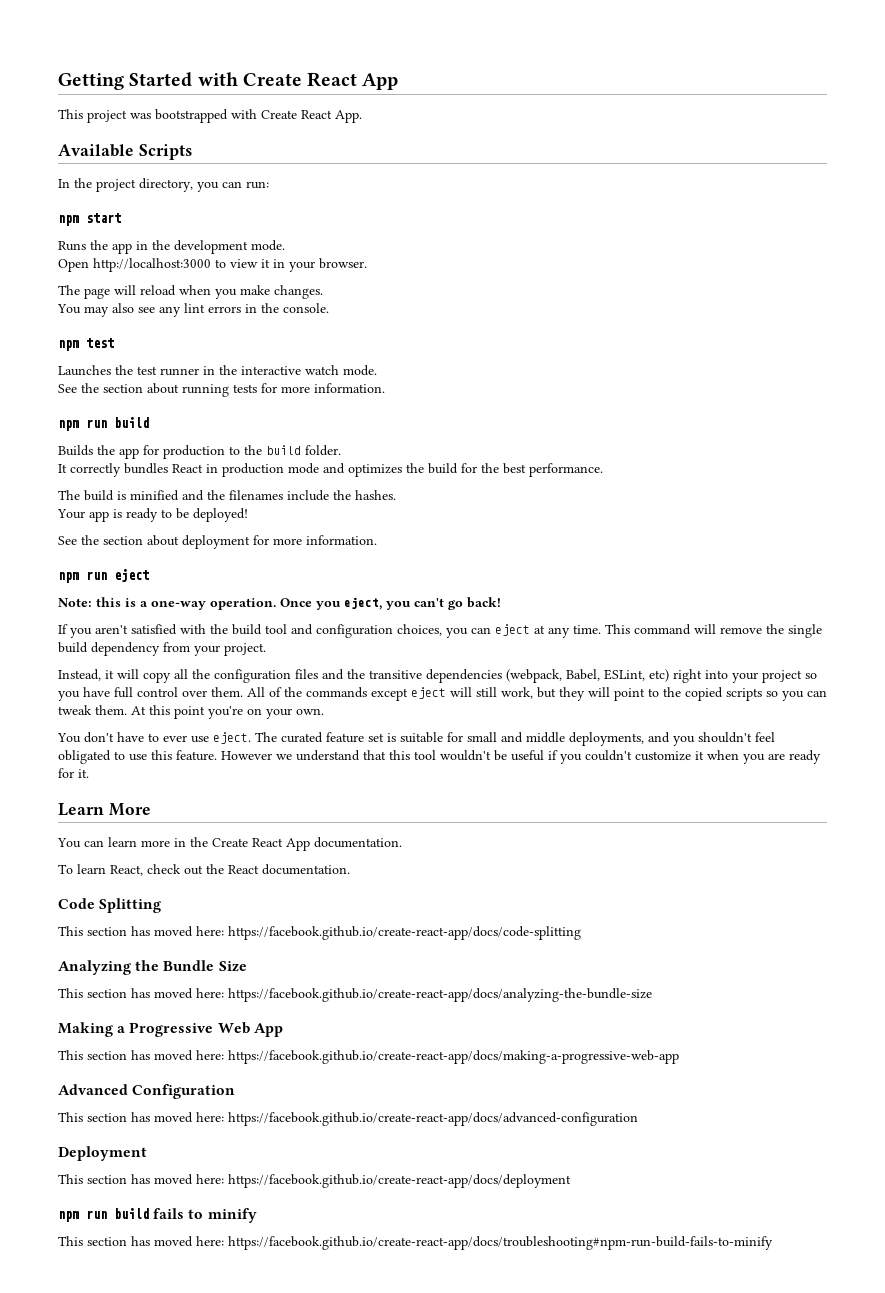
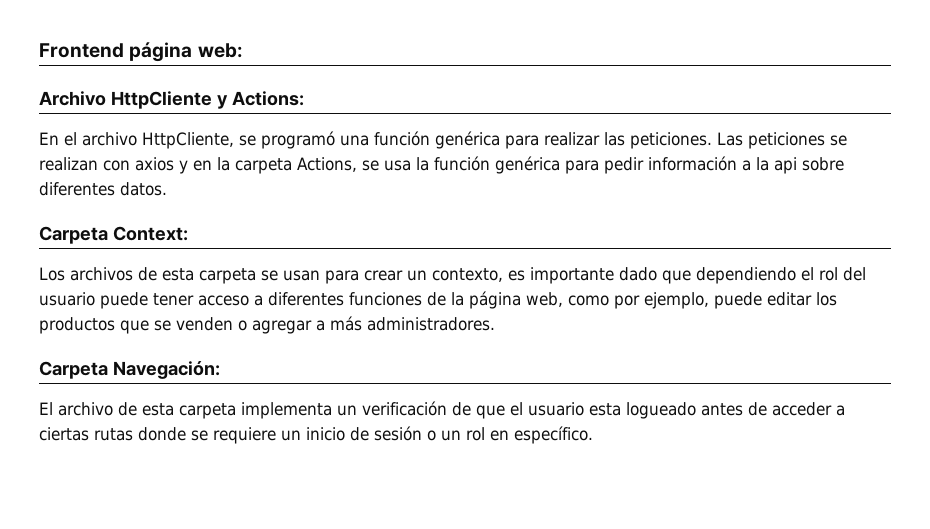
[58,72,399,90] [58,109,362,123] [58,144,192,160] [58,178,269,192] [58,213,121,226] [58,240,285,254] [58,258,367,272] [58,285,323,299] [57,303,329,317] [58,338,114,351] [58,365,377,376] [58,383,385,397] [58,417,149,431] [58,445,341,459] [58,463,603,477] [58,490,396,501] [57,508,248,522] [58,535,377,549] [58,569,149,583] [58,597,501,610] [58,624,822,638] [58,642,266,656] [58,669,817,683] [58,687,827,701] [58,705,324,719] [57,732,775,746] [58,750,821,764] [58,768,89,778] [58,803,151,816] [57,837,402,851] [58,864,350,876] [58,898,162,913] [58,926,581,940] [58,960,247,975] [58,988,652,1002] [58,1022,283,1037] [58,1050,679,1064] [58,1084,236,1099] [58,1112,638,1126] [58,1146,147,1161] [58,1174,571,1188] [58,1208,257,1223] [58,1236,773,1250] Getting Started with Create React App // This project was bootstrapped with Create React App. // Available Scripts // In the project directory, you can run: // npm start // Runs the app in the development mode. // Open http://localhost:3000 to view it in your browser. // The page will reload when you make changes. // You may also see any lint errors in the console. // npm test // Launches the test runner in the interactive watch mode. // See the section about running tests for more information. // npm run build // Builds the app for production to the build folder. // It correctly bundles React in production mode and optimizes the build for the best performance. // The build is minified and the filenames include the hashes. // Your app is ready to be deployed! // See the section about deployment for more information. // npm run eject // Note: this is a one-way operation. Once you eject, you can't go back! // If you aren't satisfied with the build tool and configuration choices, you can eject at any time. This command will remove the single build dependency from your project. // Instead, it will copy all the configuration files and the transitive dependencies (webpack, Babel, ESLint, etc) right into your project so you have full control over them. All of the commands except eject will still work, but they will point to the copied scripts so you can tweak them. At this point you're on your own. // You don't have to ever use eject. The curated feature set is suitable for small and middle deployments, and you shouldn't feel obligated to use this feature. However we understand that this tool wouldn't be useful if you couldn't customize it when you are ready for it. // Learn More // You can learn more in the Create React App documentation. // To learn React, check out the React documentation. // Code Splitting // This section has moved here: https://facebook.github.io/create-react-app/docs/code-splitting // Analyzing the Bundle Size // This section has moved here: https://facebook.github.io/create-react-app/docs/analyzing-the-bundle-size // Making a Progressive Web App // This section has moved here: https://facebook.github.io/create-react-app/docs/making-a-progressive-web-app // Advanced Configuration // This section has moved here: https://facebook.github.io/create-react-app/docs/advanced-configuration // Deployment // This section has moved here: https://facebook.github.io/create-react-app/docs/deployment // npm run build fails to minify // This section has moved here: https://facebook.github.io/create-react-app/docs/troubleshooting#npm-run-build-fails-to-minify -> [39,42,243,62] [39,91,304,109] [39,131,847,149] [39,156,844,174] [39,182,167,196] [39,226,188,244] [39,267,866,284] [39,291,837,309] [39,316,495,334] [39,361,220,379] [39,401,845,419] [39,426,593,444] Frontend página web: // Archivo HttpCliente y Actions: // En el archivo HttpCliente, se programó una función genérica para realizar las peticiones. Las peticiones se realizan con axios y en la carpeta Actions, se usa la función genérica para pedir información a la api sobre diferentes datos. // Carpeta Context: // Los archivos de esta carpeta se usan para crear un contexto, es importante dado que dependiendo el rol del usuario puede tener acceso a diferentes funciones de la página web, como por ejemplo, puede editar los productos que se venden o agregar a más administradores. // Carpeta Navegación: // El archivo de esta carpeta implementa un verificación de que el usuario esta logueado antes de acceder a ciertas rutas donde se requiere un inicio de sesión o un rol en específico.

